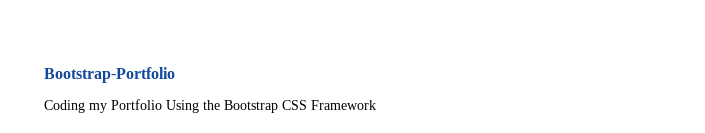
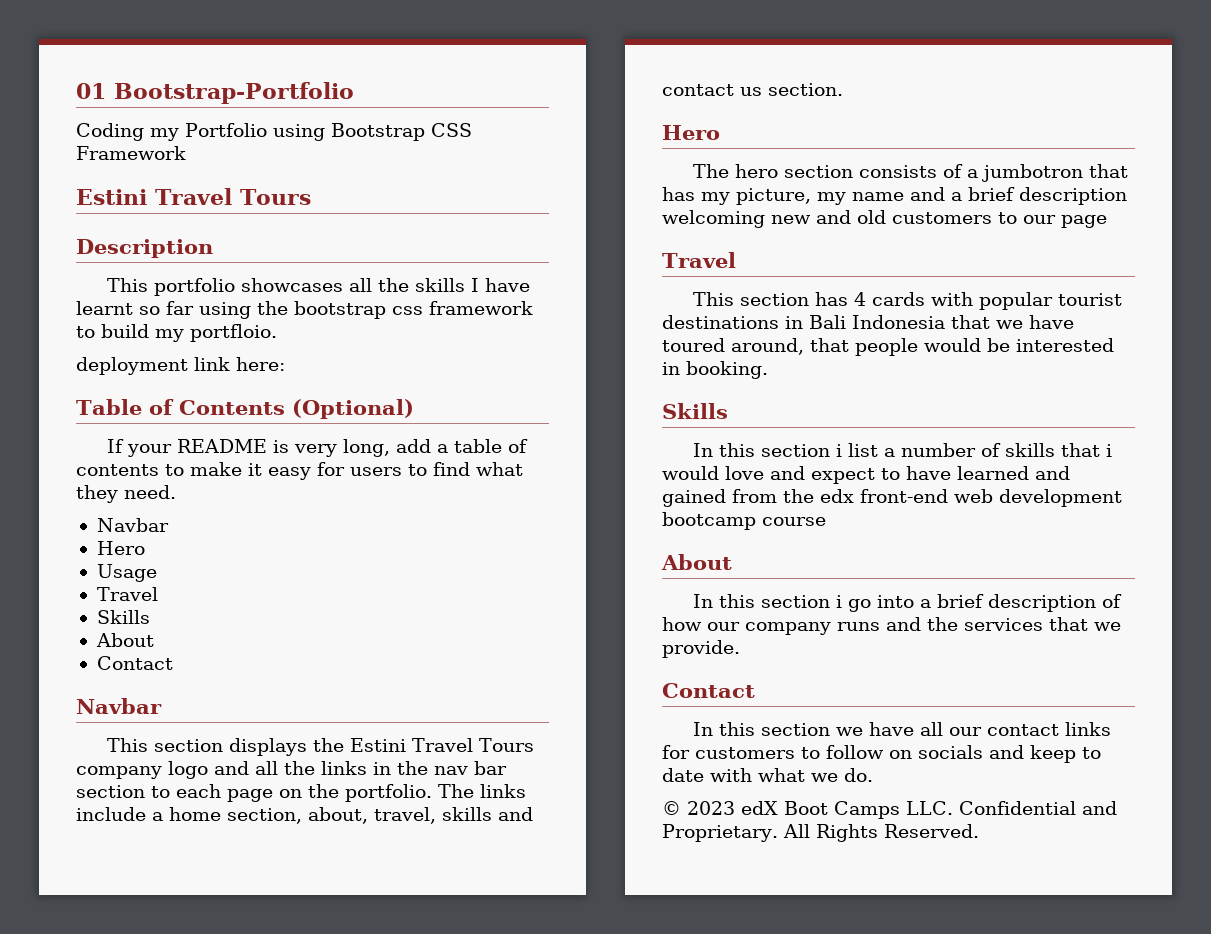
(44, 75) none -> [76,83,106,99] 01
[166,100,220,113] Using the -> [272,124,325,141] using
(376, 105) none -> [76,188,311,205] [76,239,213,258] [106,278,530,296] [76,301,533,319] [76,324,277,342] [76,357,285,375] [76,399,414,419] [106,439,528,457] [76,462,523,480] [76,485,176,503] [96,518,169,532] [96,541,145,555] [96,564,157,582] [96,587,158,601] [96,610,150,624] [95,633,154,647] [96,656,173,670] [76,698,162,714] [106,738,534,756] [76,761,507,779] [76,784,526,802] [76,807,533,824] [662,83,843,96] [662,125,720,140] [692,164,1128,182] [662,187,1127,205] [662,210,1107,228] [662,252,736,268] [692,292,1122,310] [662,315,1074,329] [662,338,1114,356] [662,361,768,379] [662,403,728,419] [692,443,1112,457] [662,466,1070,484] [662,489,1122,507] [662,512,826,530] [661,554,732,570] [692,594,1122,612] [662,617,1121,635] [662,640,740,658] [662,683,755,698] [692,722,1111,736] [662,745,1101,763] [662,768,873,782] [662,801,1117,819] [662,824,979,842] // Estini Travel Tours // Description // This portfolio showcases all the skills I have learnt so far using the bootstrap css framework to build my portfloio. // deployment link here: // Table of Contents (Optional) // If your README is very long, add a table of contents to make it easy for users to find what they need. // Navbar // Hero // Usage // Travel // Skills // About // Contact // Navbar // This section displays the Estini Travel Tours company logo and all the links in the nav bar section to each page on the portfolio. The links include a home section, about, travel, skills and contact us section. // Hero // The hero section consists of a jumbotron that has my picture, my name and a brief description welcoming new and old customers to our page // Travel // This section has 4 cards with popular tourist destinations in Bali Indonesia that we have toured around, that people would be interested in booking. // Skills // In this section i list a number of skills that i would love and expect to have learned and gained from the edx front-end web development bootcamp course // About // In this section i go into a brief description of how our company runs and the services that we provide. // Contact // In this section we have all our contact links for customers to follow on socials and keep to date with what we do. // © 2023 edX Boot Camps LLC. Confidential and Proprietary. All Rights Reserved.

